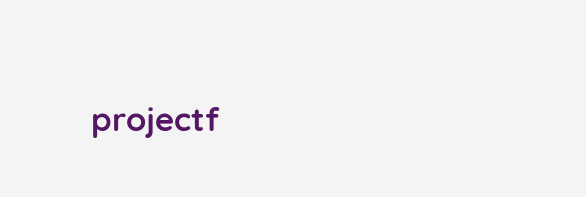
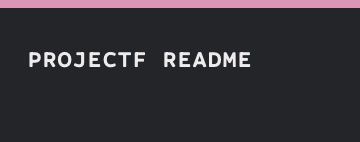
[91,107,220,138] projectf -> [27,51,252,68] PROJECTF README

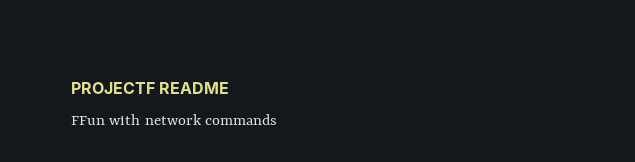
(252, 59) none -> [71,114,278,125] // FFun with network commands

